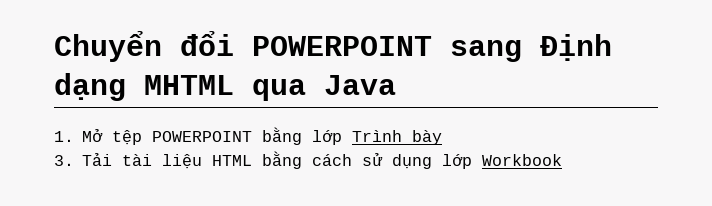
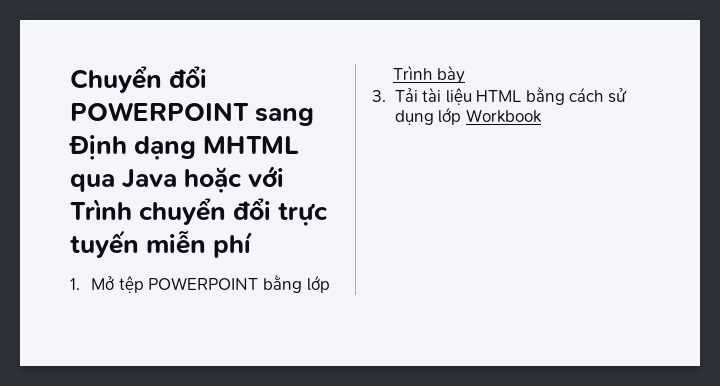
(396, 85) none -> [184,165,285,193] [70,198,329,226] [70,230,254,258] hoặc với Trình chuyển đổi trực tuyến miễn phí

